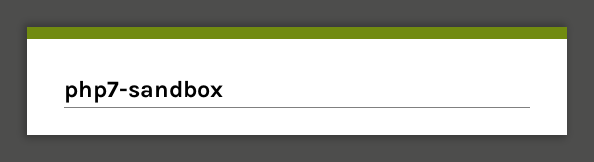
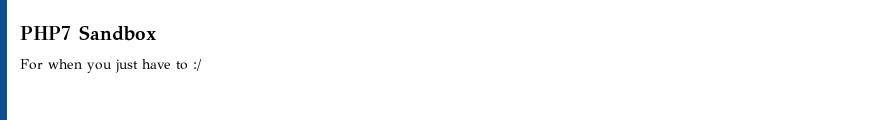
[64,80,223,103] php7-sandbox -> [20,25,157,41] [20,59,202,73] PHP7 Sandbox // For when you just have to :/

